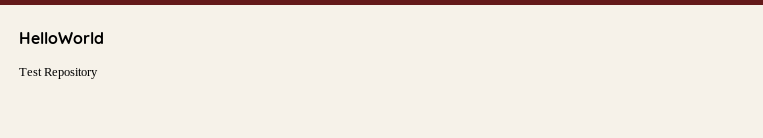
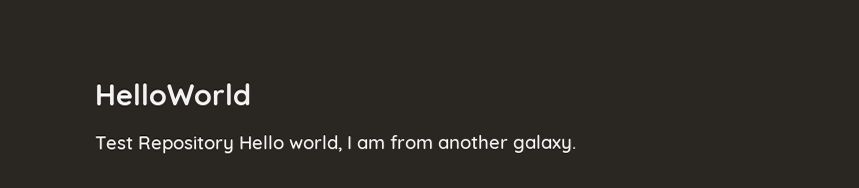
(99, 73) none -> [239,134,577,153] Hello world, I am from another galaxy.

